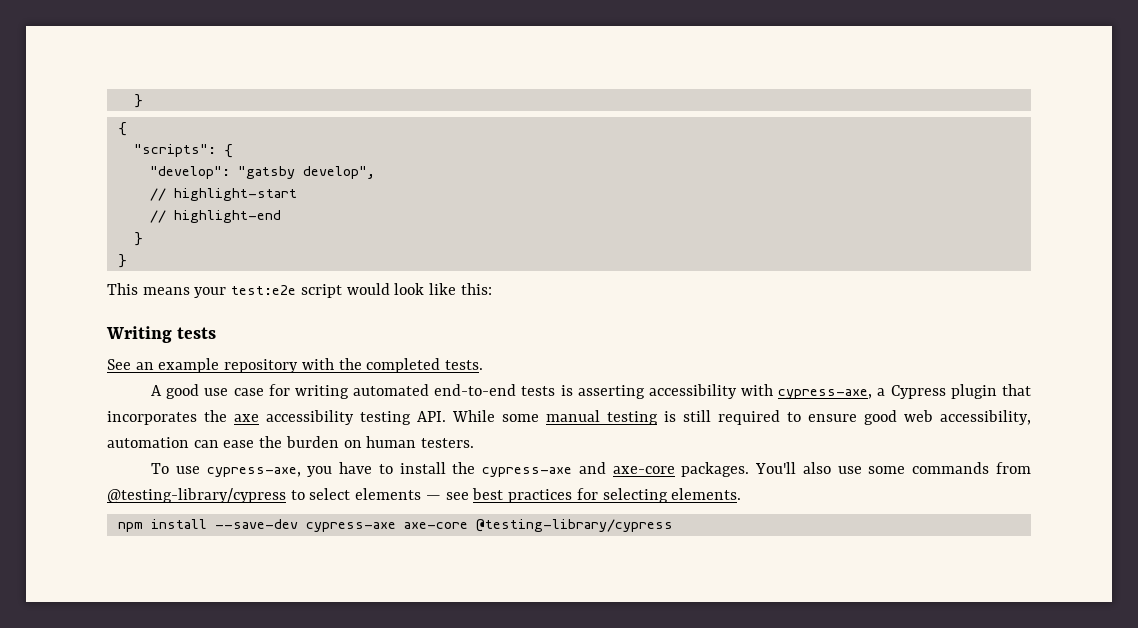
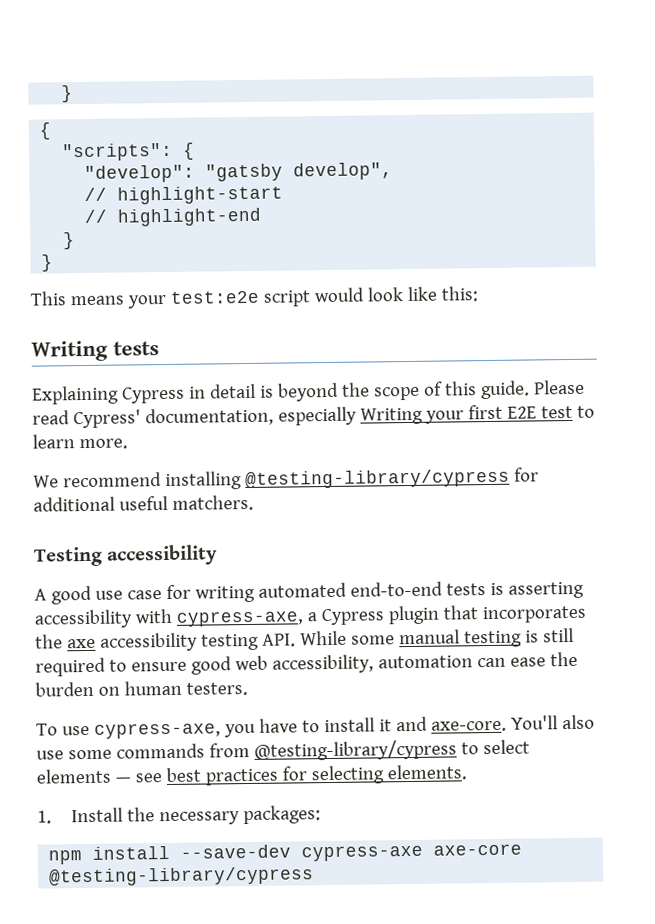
[107,358,484,373] See an example repository with the completed tests. -> [32,379,585,405] [32,404,595,429] [32,434,128,450] [33,467,539,491] [33,494,254,512] [34,544,219,567] Explaining Cypress in detail is beyond the scope of this guide. Please read Cypress' documentation, especially Writing your first E2E test to learn more. // We recommend installing @testing-library/cypress for additional useful matchers. // Testing accessibility
[452,462,750,477] the cypress-axe and axe-core packages. -> [378,716,507,732] it and axe-core.
(742, 494) none -> [37,805,321,826] // 1. Install the necessary packages:

